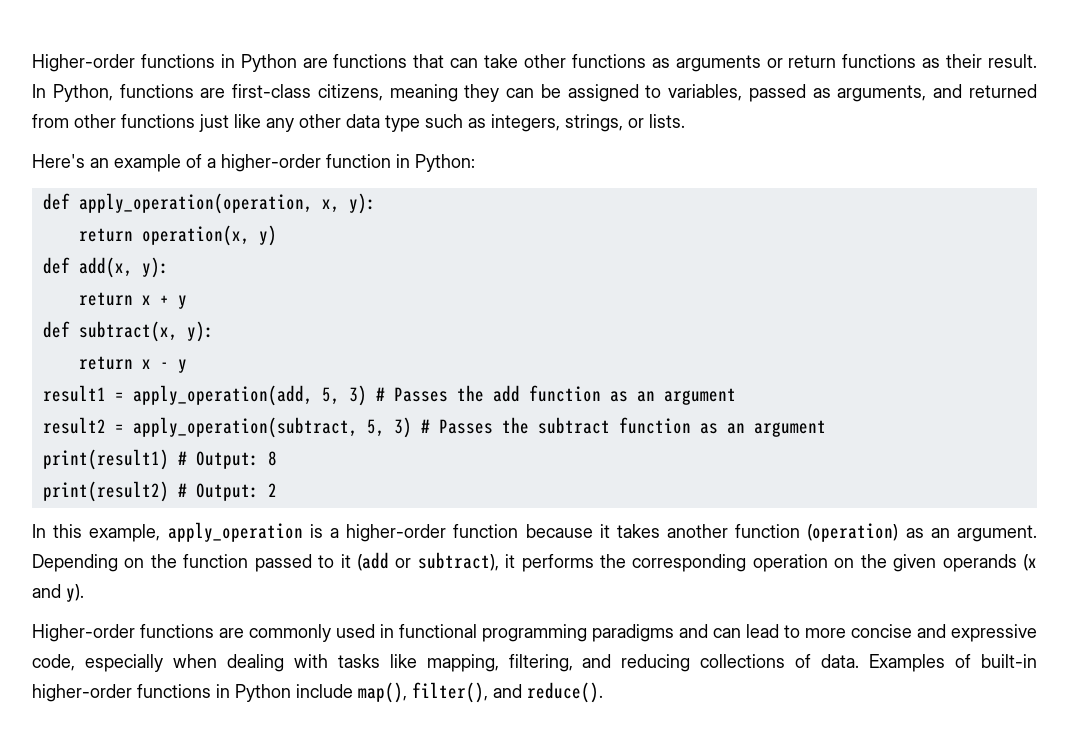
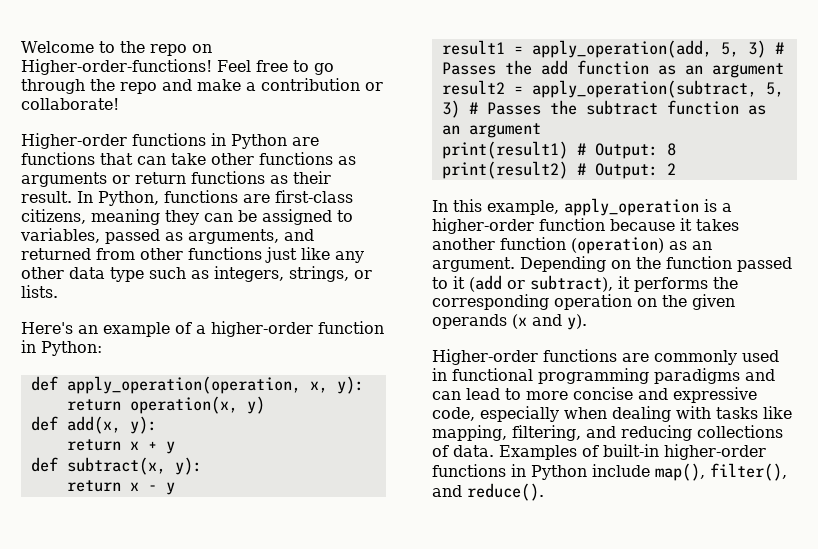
(32, 63) none -> [21,41,212,56] [21,59,334,75] [21,78,383,94] [21,98,119,110] Welcome to the repo on Higher-order-functions! Feel free to go through the repo and make a contribution or collaborate! //

